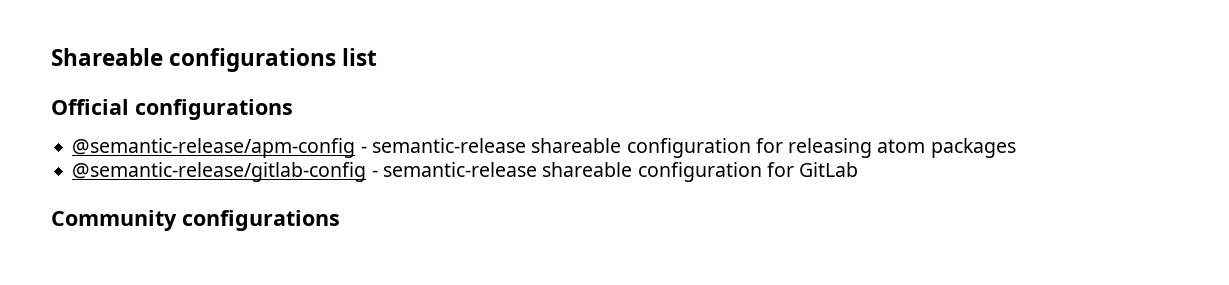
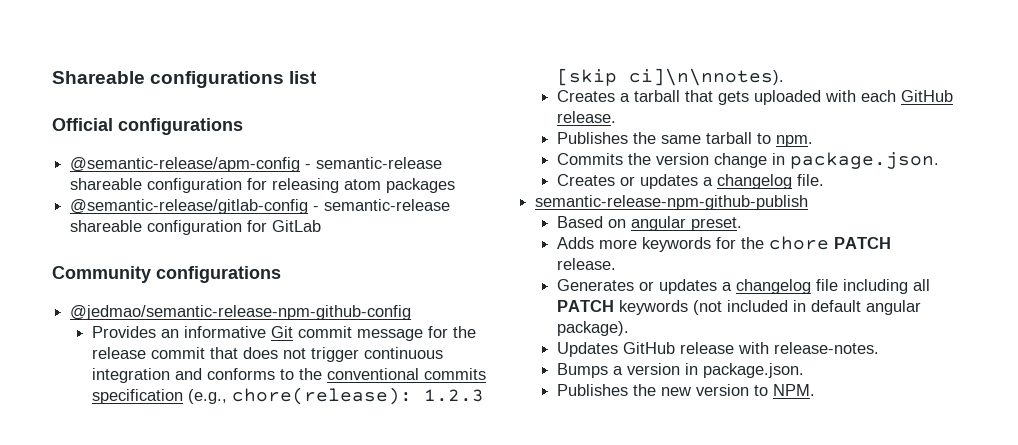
(340, 220) none -> [70,305,412,320] [91,326,476,341] [91,347,443,362] [91,368,486,383] [91,387,484,405] [556,68,784,86] [556,90,953,105] [556,111,616,123] [556,132,813,147] [556,152,939,169] [556,174,824,189] [535,195,809,210] [556,216,742,231] [556,236,891,252] [556,258,616,270] [556,279,930,294] [556,300,921,315] [556,321,629,336] [556,342,879,357] [556,363,804,378] [556,384,815,396] // @jedmao/semantic-release-npm-github-config // Provides an informative Git commit message for the release commit that does not trigger continuous integration and conforms to the conventional commits specification (e.g., chore(release): 1.2.3 [skip ci]\n\nnotes). // Creates a tarball that gets uploaded with each GitHub release. // Publishes the same tarball to npm. // Commits the version change in package.json. // Creates or updates a changelog file. // semantic-release-npm-github-publish // Based on angular preset. // Adds more keywords for the chore PATCH release. // Generates or updates a changelog file including all PATCH keywords (not included in default angular package). // Updates GitHub release with release-notes. // Bumps a version in package.json. // Publishes the new version to NPM.

